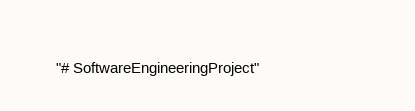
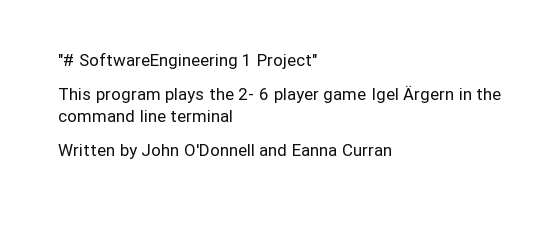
[73,62,260,76] SoftwareEngineeringProject" -> [78,52,317,69] [58,85,502,103] [58,110,234,122] [58,144,392,159] SoftwareEngineering 1 Project" // This program plays the 2- 6 player game Igel Ärgern in the command line terminal // Written by John O'Donnell and Eanna Curran

